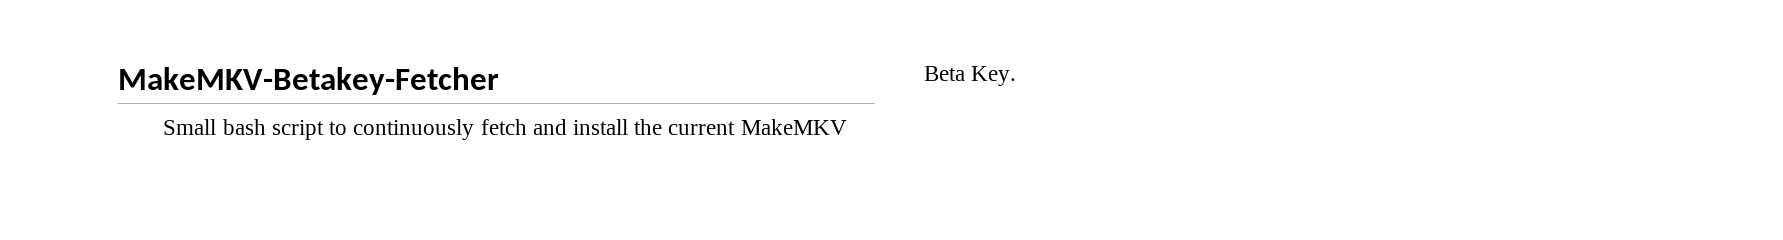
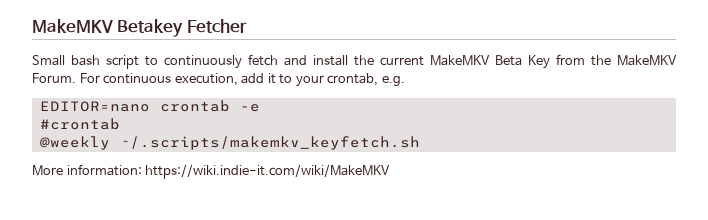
[118,67,499,95] MakeMKV-Betakey-Fetcher -> [32,19,247,37] MakeMKV Betakey Fetcher
[971,66,1017,86] Key. -> [528,54,677,69] [32,73,405,87] [39,100,260,112] [39,118,120,130] [39,136,420,150] [32,164,391,179] Key from the MakeMKV Forum. For continuous execution, add it to your crontab, e.g. // EDITOR=nano crontab -e // #crontab // @weekly ~/.scripts/makemkv_keyfetch.sh // More information: https://wiki.indie-it.com/wiki/MakeMKV

